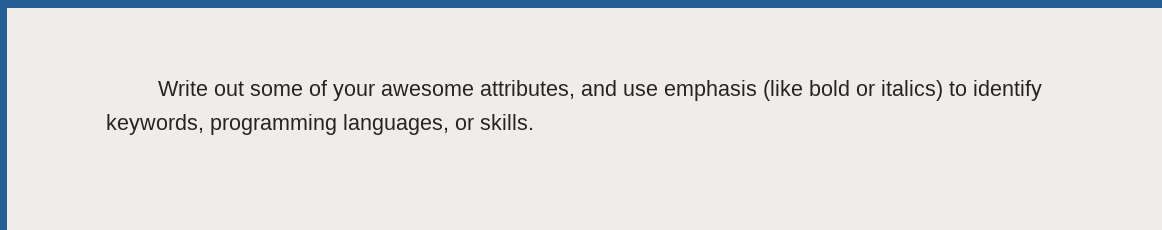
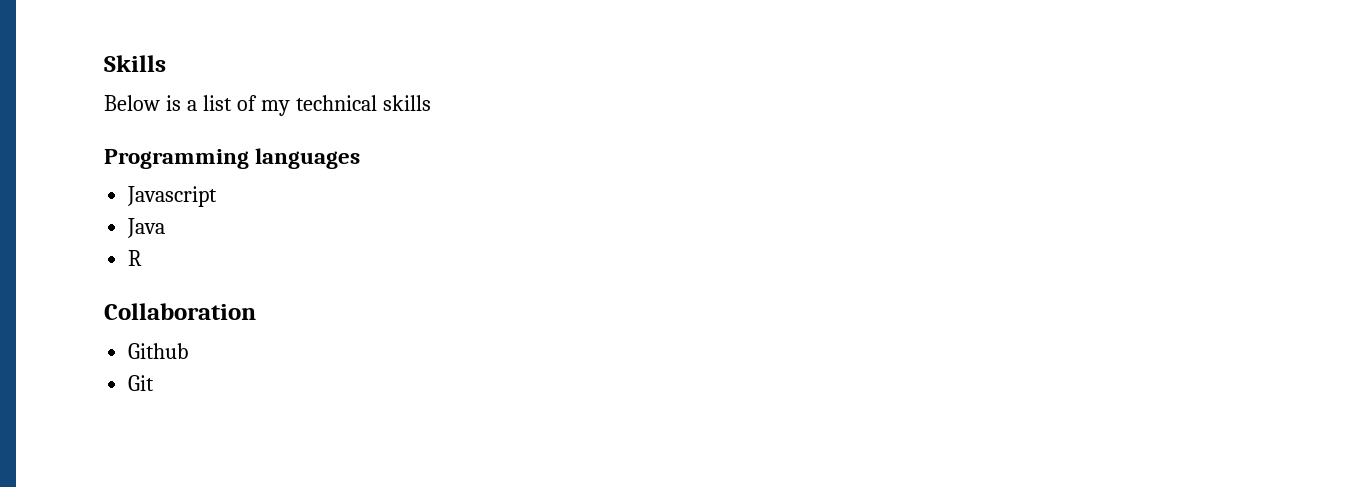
[158,80,1043,101] [106,114,534,135] Write out some of your awesome attributes, and use emphasis (like bold or italics) to identify keywords, programming languages, or skills. -> [104,55,166,72] [104,95,431,116] [104,148,361,169] [127,186,218,207] [127,218,166,238] [128,250,143,266] [104,303,256,320] [128,343,189,359] [128,375,155,391] Skills // Below is a list of my technical skills // Programming languages // Javascript // Java // R // Collaboration // Github // Git

